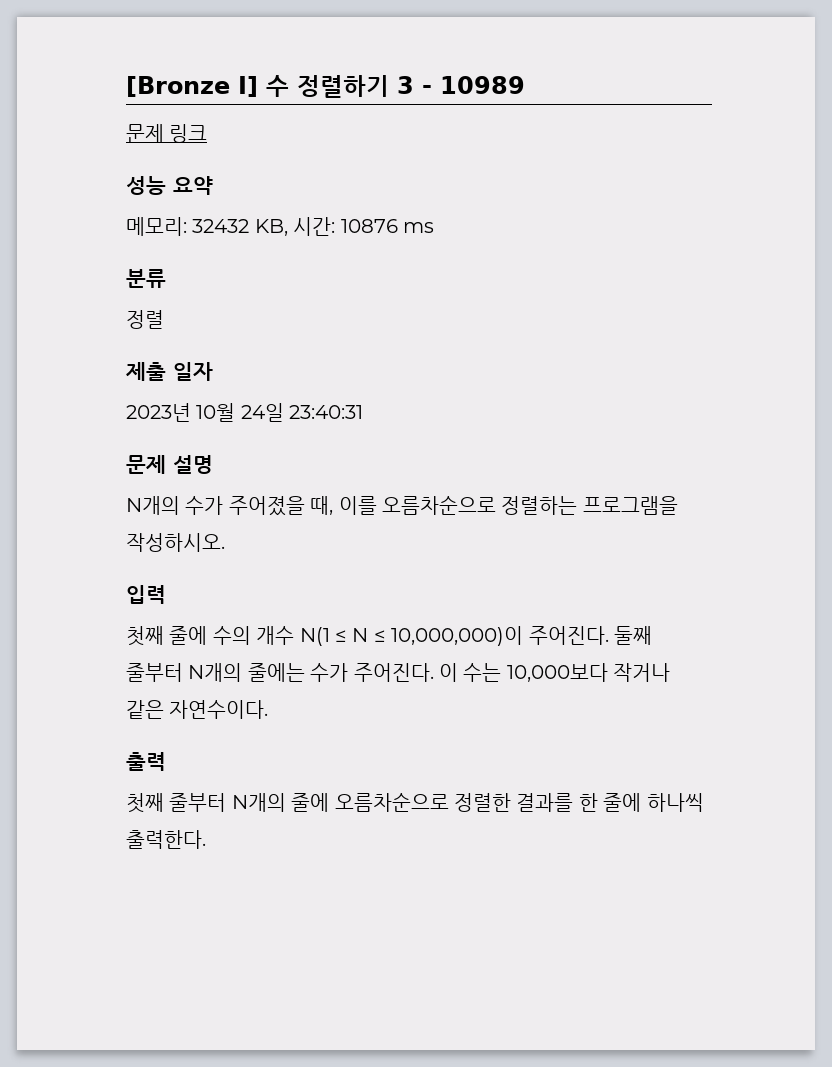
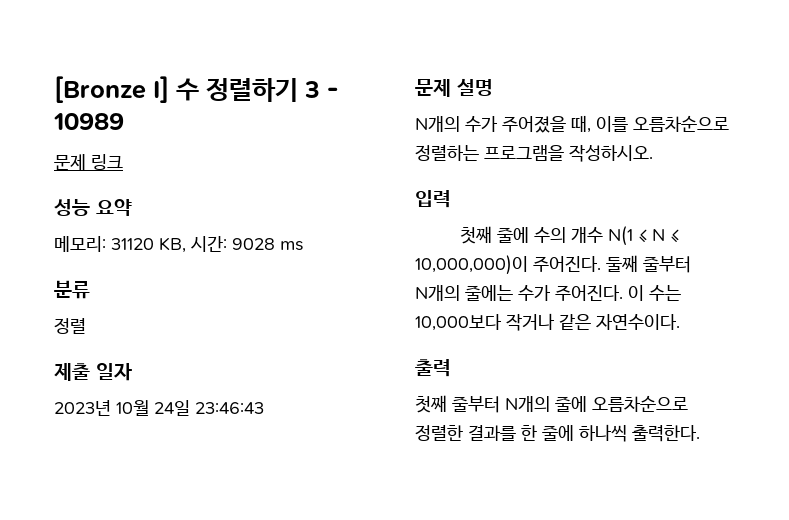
[192,219,250,233] 32432 -> [111,238,154,250] 31120
[340,219,398,233] 10876 -> [232,238,275,250] 9028
[289,405,364,419] 23:40:31 -> [195,402,264,414] 23:46:43

